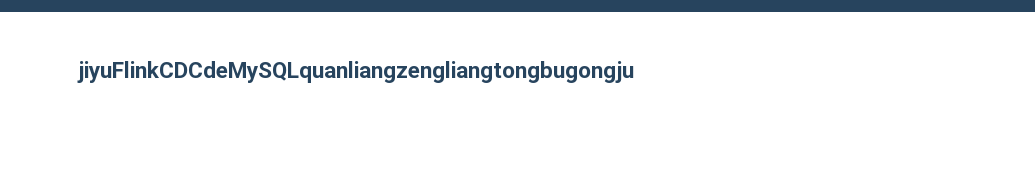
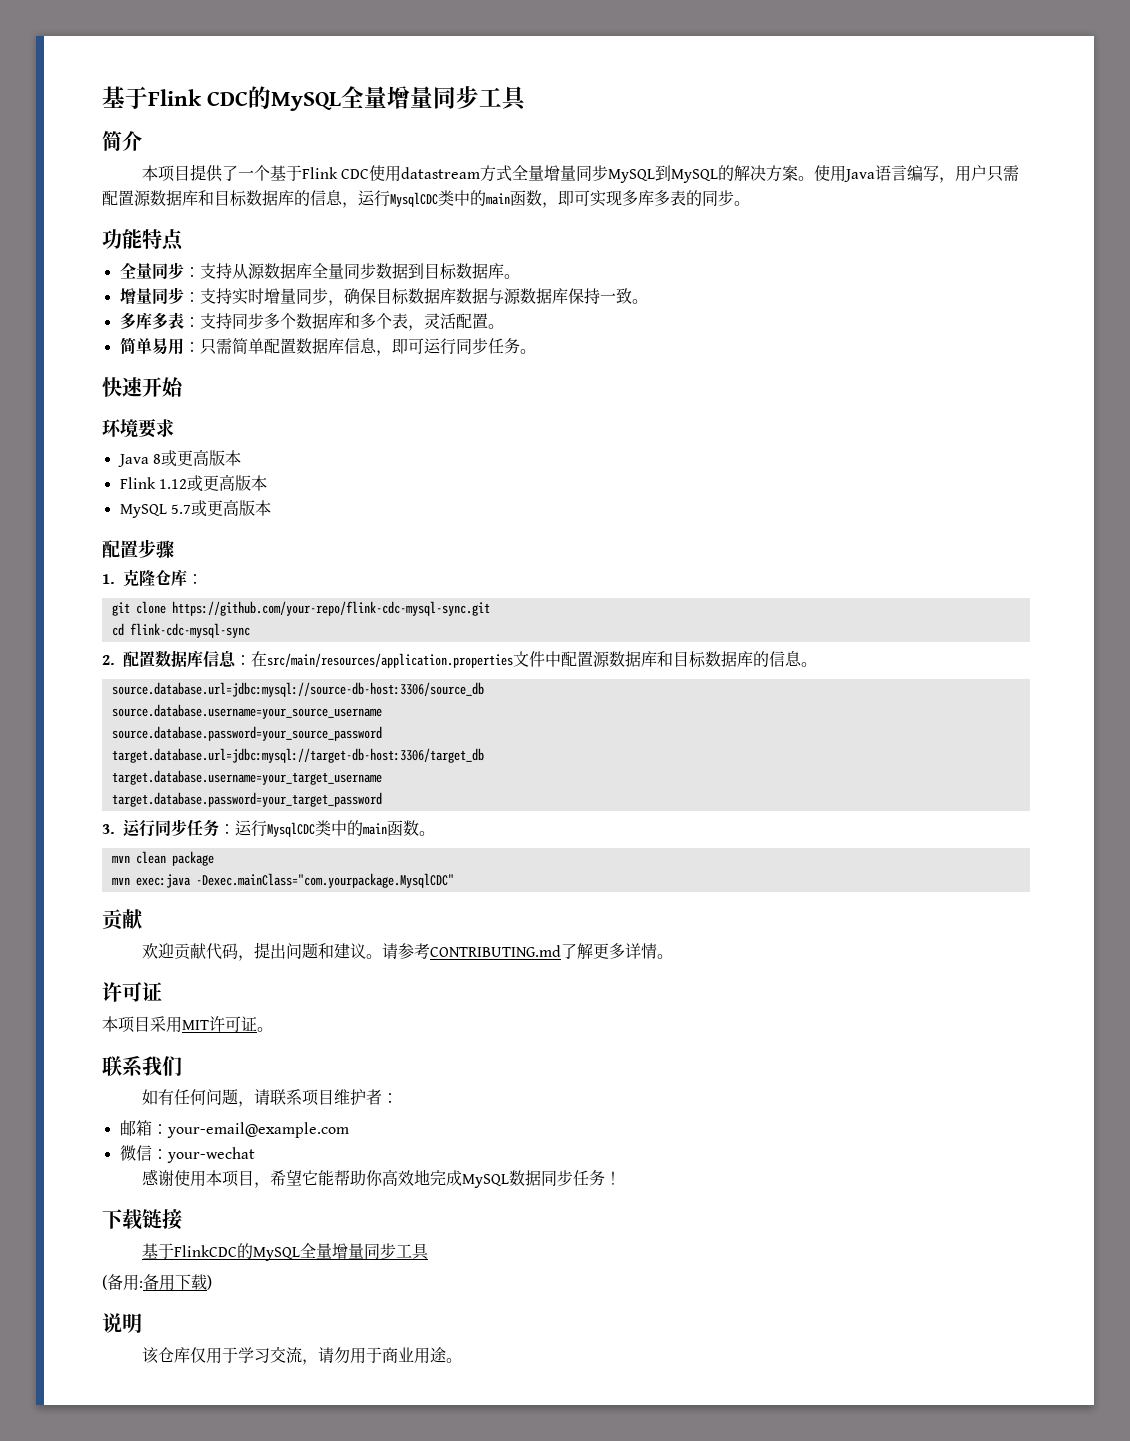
[77,61,634,83] jiyuFlinkCDCdeMySQLquanliangzengliangtongbugongju -> [102,86,529,111] [102,131,142,151] [141,164,1020,183] [102,190,750,208] [102,229,184,251] [119,262,520,280] [119,287,648,306] [119,312,504,331] [119,337,536,356] [102,377,184,397] [102,419,174,438] [117,449,241,467] [119,474,267,492] [119,499,271,518] [102,539,174,558] [102,569,203,587] [111,601,490,616] [111,623,250,638] [102,650,817,668] [111,682,484,697] [111,704,382,719] [111,726,382,741] [111,748,484,763] [111,770,382,785] [111,792,382,807] [102,819,435,837] [111,851,214,866] [111,873,454,888] [102,909,143,931] [141,942,673,961] [102,982,162,1002] [102,1016,273,1033] [102,1055,182,1077] [141,1089,398,1107] [119,1120,349,1138] [119,1145,255,1163] [141,1169,621,1188] [102,1209,182,1230] [141,1243,429,1261] [102,1274,212,1291] [102,1313,142,1333] [141,1346,462,1365] 基于Flink CDC的MySQL全量增量同步工具 // 简介 // 本项目提供了一个基于Flink CDC使用datastream方式全量增量同步MySQL到MySQL的解决方案。使用Java语言编写，用户只需配置源数据库和目标数据库的信息，运行MysqlCDC类中的main函数，即可实现多库多表的同步。 // 功能特点 // 全量同步：支持从源数据库全量同步数据到目标数据库。 // 增量同步：支持实时增量同步，确保目标数据库数据与源数据库保持一致。 // 多库多表：支持同步多个数据库和多个表，灵活配置。 // 简单易用：只需简单配置数据库信息，即可运行同步任务。 // 快速开始 // 环境要求 // Java 8或更高版本 // Flink 1.12或更高版本 // MySQL 5.7或更高版本 // 配置步骤 // 1.克隆仓库： // git clone https://github.com/your-repo/flink-cdc-mysql-sync.git // cd flink-cdc-mysql-sync // 2.配置数据库信息：在src/main/resources/application.properties文件中配置源数据库和目标数据库的信息。 // source.database.url=jdbc:mysql://source-db-host:3306/source_db // source.database.username=your_source_username // source.database.password=your_source_password // target.database.url=jdbc:mysql://target-db-host:3306/target_db // target.database.username=your_target_username // target.database.password=your_target_password // 3.运行同步任务：运行MysqlCDC类中的main函数。 // mvn clean package // mvn exec:java -Dexec.mainClass="com.yourpackage.MysqlCDC" // 贡献 // 欢迎贡献代码，提出问题和建议。请参考CONTRIBUTING.md了解更多详情。 // 许可证 // 本项目采用MIT许可证。 // 联系我们 // 如有任何问题，请联系项目维护者： // 邮箱：your-email@example.com // 微信：your-wechat // 感谢使用本项目，希望它能帮助你高效地完成MySQL数据同步任务！ // 下载链接 // 基于FlinkCDC的MySQL全量增量同步工具 // (备用:备用下载) // 说明 // 该仓库仅用于学习交流，请勿用于商业用途。

